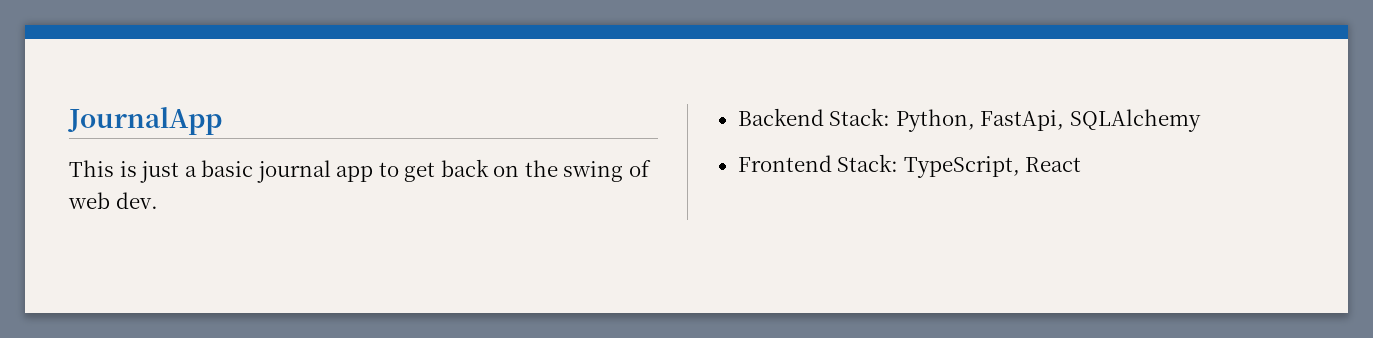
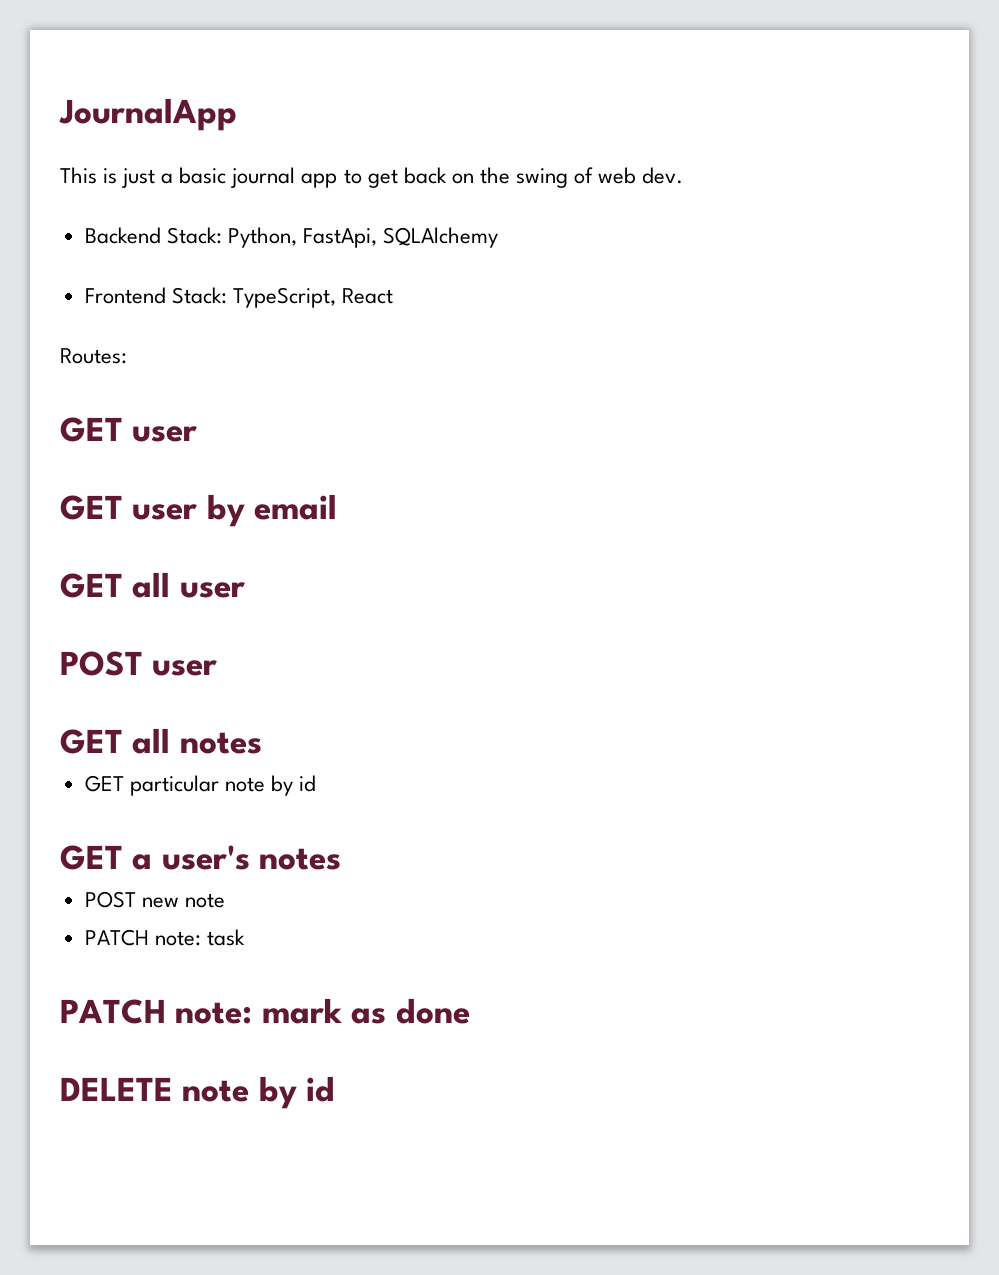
(1082, 164) none -> [60,348,127,364] [60,417,198,442] [60,494,338,527] [60,572,245,598] [60,651,218,676] [60,728,262,754] [84,775,317,796] [60,845,342,870] [84,891,225,908] [84,929,245,946] [60,998,470,1024] [60,1076,336,1109] // Routes: // GET user // GET user by email // GET all user // POST user // GET all notes // GET particular note by id // GET a user's notes // POST new note // PATCH note: task // PATCH note: mark as done // DELETE note by id

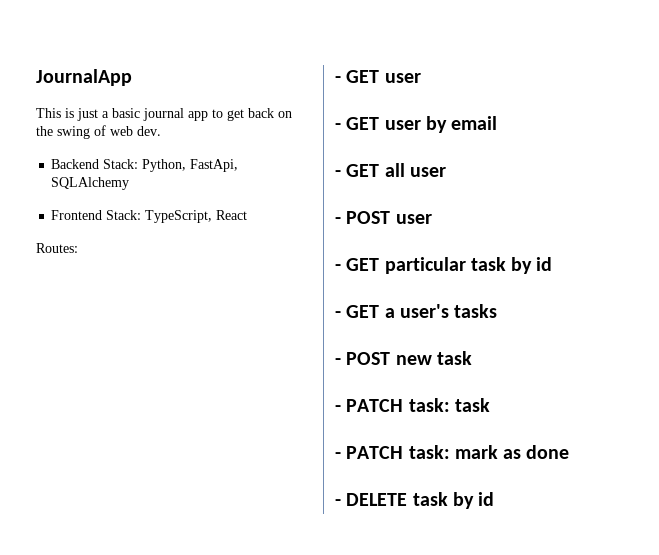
(127, 356) none -> [335,76,341,83] -
(198, 434) none -> [335,123,341,130] -
(338, 507) none -> [335,170,341,177] -
(245, 590) none -> [335,217,341,224] -
[60,728,262,754] GET all notes // -> [335,264,341,271] -
[224,777,265,792] note -> [470,257,506,271] task
(317, 783) none -> [335,311,341,318] -
[259,848,342,870] [84,891,225,908] [84,929,245,946] [60,999,253,1024] notes // POST new note // PATCH note: task // PATCH note: -> [454,304,498,318] [335,351,472,365] [335,398,490,412] [335,445,450,459] tasks // - POST new task // - PATCH task: task // - PATCH task:
[60,1077,250,1102] DELETE note -> [335,492,448,506] - DELETE task

